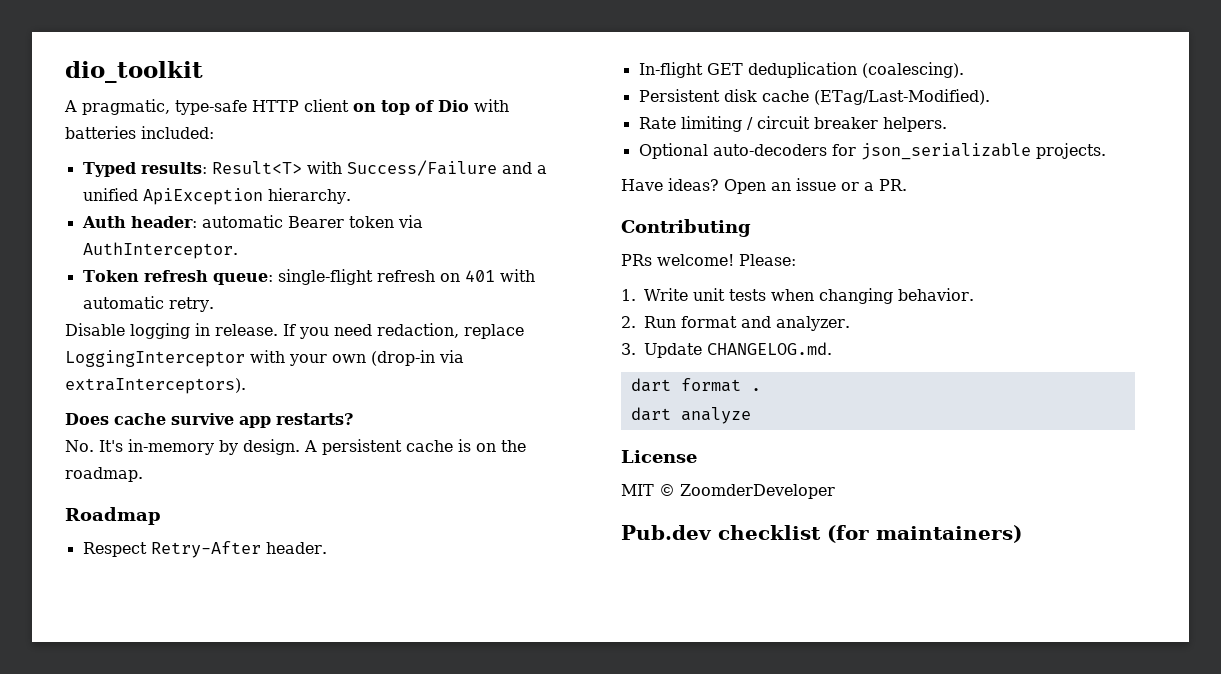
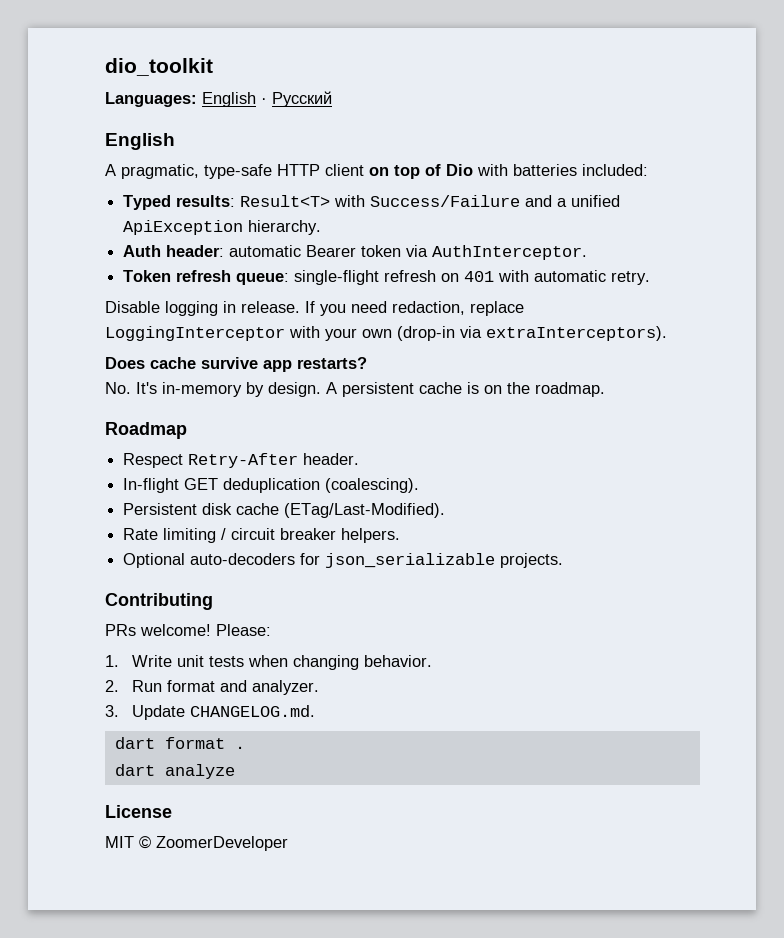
(203, 72) none -> [105,91,332,107] [105,133,175,150] // Languages: English · Русский // English
[621,178,907,194] // Have ideas? Open an issue or a PR. -> (564, 560) none
[680,484,835,499] [621,525,1022,543] ZoomderDeveloper // Pub.dev checklist (for maintainers) -> [156,836,288,851] ZoomerDeveloper

